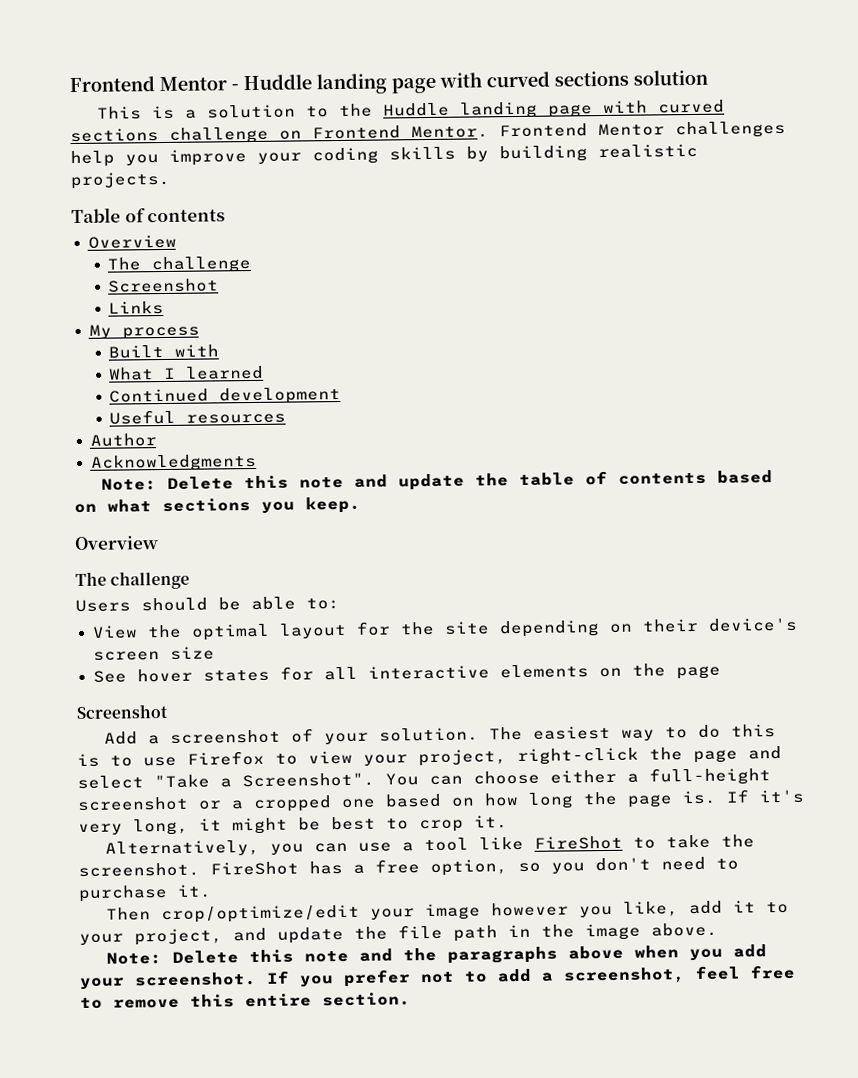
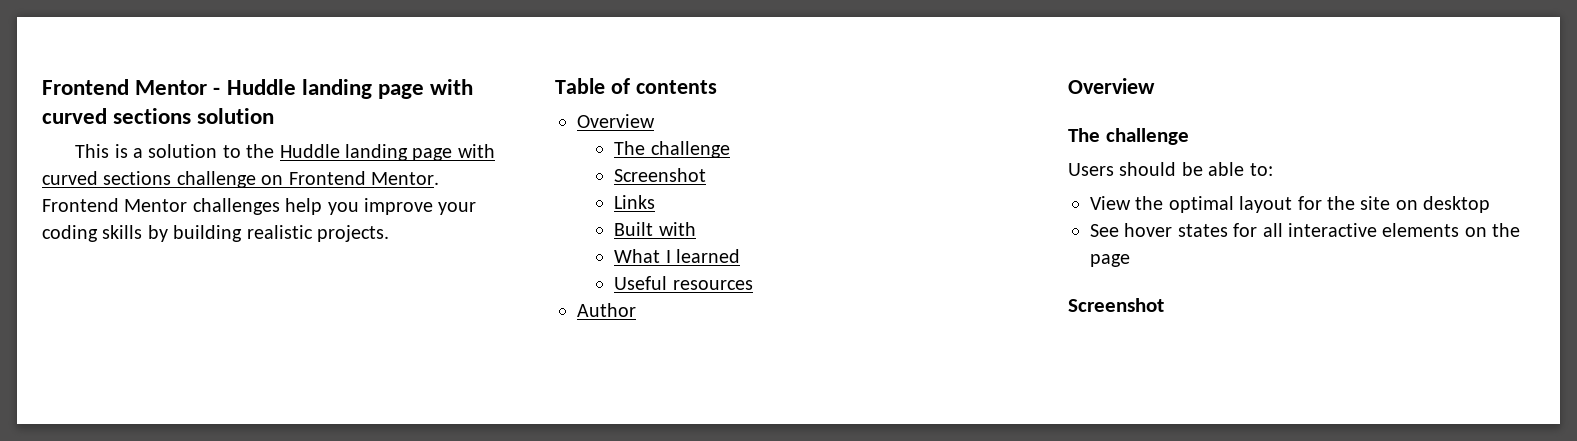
[88,324,200,340] // My process -> (656, 202) none
[109,386,342,405] // Continued development -> (741, 256) none
[90,453,257,472] [101,470,774,491] [74,496,361,514] // Acknowledgments // Note: Delete this note and update the table of contents based on what sections you keep. -> (636, 310) none
[498,617,798,638] [92,646,215,661] depending on their device's screen size -> [1395,196,1491,213] on desktop
[104,724,777,745] [77,746,782,768] [77,767,771,790] [77,789,805,813] [78,815,508,836] [105,834,756,857] [78,856,739,877] [78,884,212,902] [106,900,790,924] [79,922,718,946] [106,944,768,965] [79,964,796,990] [80,992,411,1009] // Add a screenshot of your solution. The easiest way to do this is to use Firefox to view your project, right-click the page and select "Take a Screenshot". You can choose either a full-height screenshot or a cropped one based on how long the page is. If it's very long, it might be best to crop it. // Alternatively, you can use a tool like FireShot to take the screenshot. FireShot has a free option, so you don't need to purchase it. // Then crop/optimize/edit your image however you like, add it to your project, and update the file path in the image above. // Note: Delete this note and the paragraphs above when you add your screenshot. If you prefer not to add a screenshot, feel free to remove this entire section. -> (1164, 305) none

